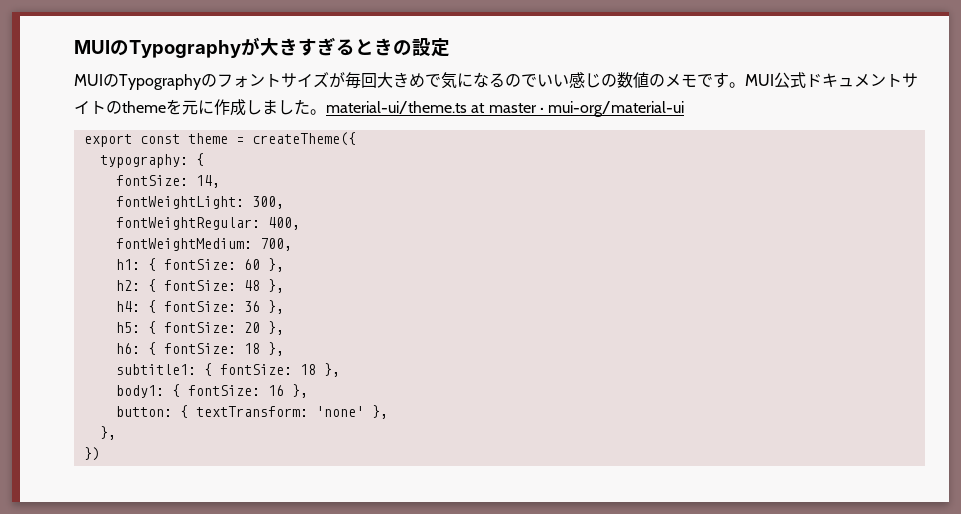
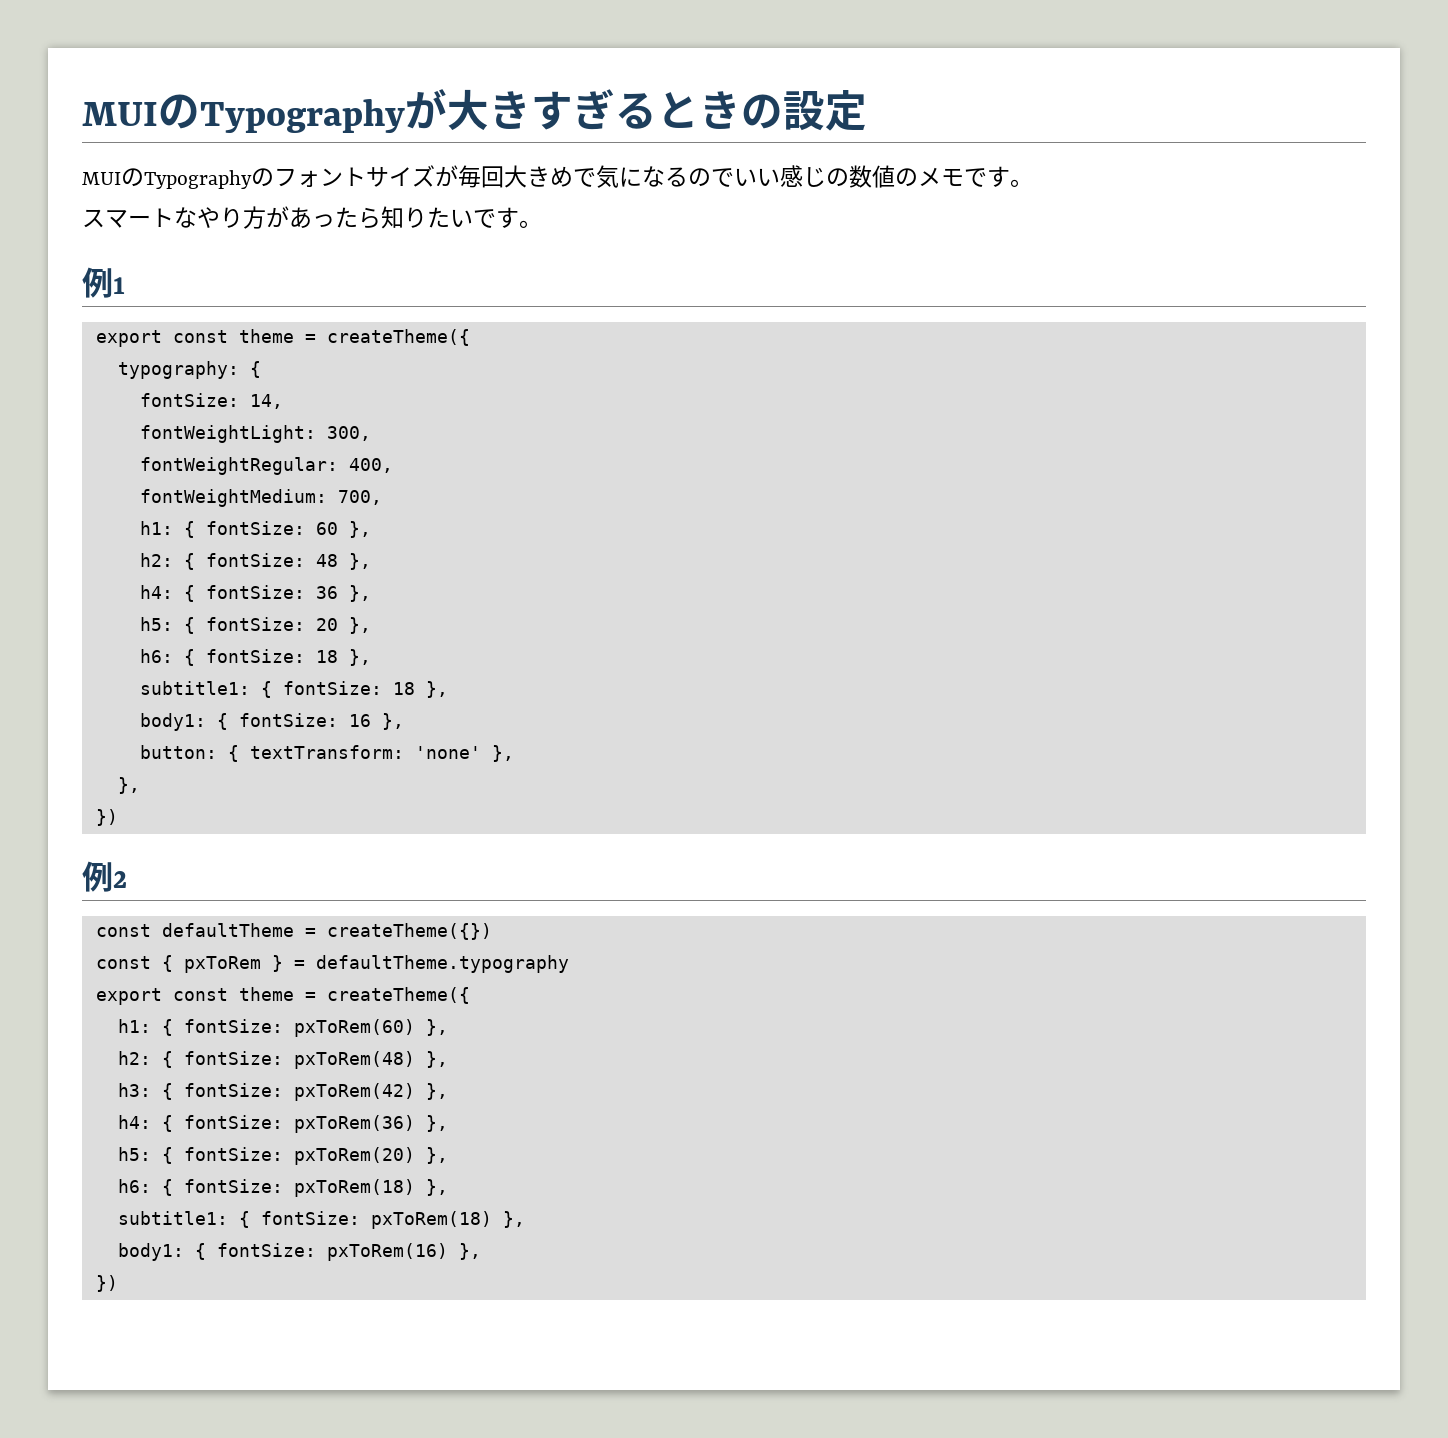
[744,72,918,88] [74,99,685,117] MUI公式ドキュメントサイトのthemeを元に作成しました。material-ui/theme.ts at master · mui-org/material-ui -> [82,206,542,229] [82,267,125,298] // スマートなやり方があったら知りたいです。 // 例1
(100, 454) none -> [82,861,127,892] [95,923,492,940] [95,955,569,973] [95,987,470,1005] [117,1019,448,1037] [117,1051,448,1069] [117,1083,448,1101] [117,1115,448,1133] [117,1147,448,1165] [117,1179,448,1197] [117,1211,525,1229] [117,1243,481,1261] [95,1275,118,1292] // 例2 // const defaultTheme = createTheme({}) // const { pxToRem } = defaultTheme.typography // export const theme = createTheme({ // h1: { fontSize: pxToRem(60) }, // h2: { fontSize: pxToRem(48) }, // h3: { fontSize: pxToRem(42) }, // h4: { fontSize: pxToRem(36) }, // h5: { fontSize: pxToRem(20) }, // h6: { fontSize: pxToRem(18) }, // subtitle1: { fontSize: pxToRem(18) }, // body1: { fontSize: pxToRem(16) }, // })

